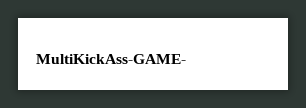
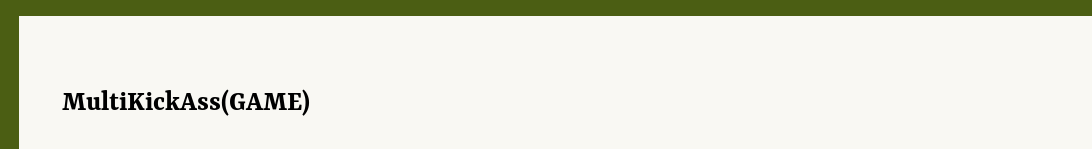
[36,54,186,64] MultiKickAss-GAME- -> [62,89,310,116] MultiKickAss(GAME)

